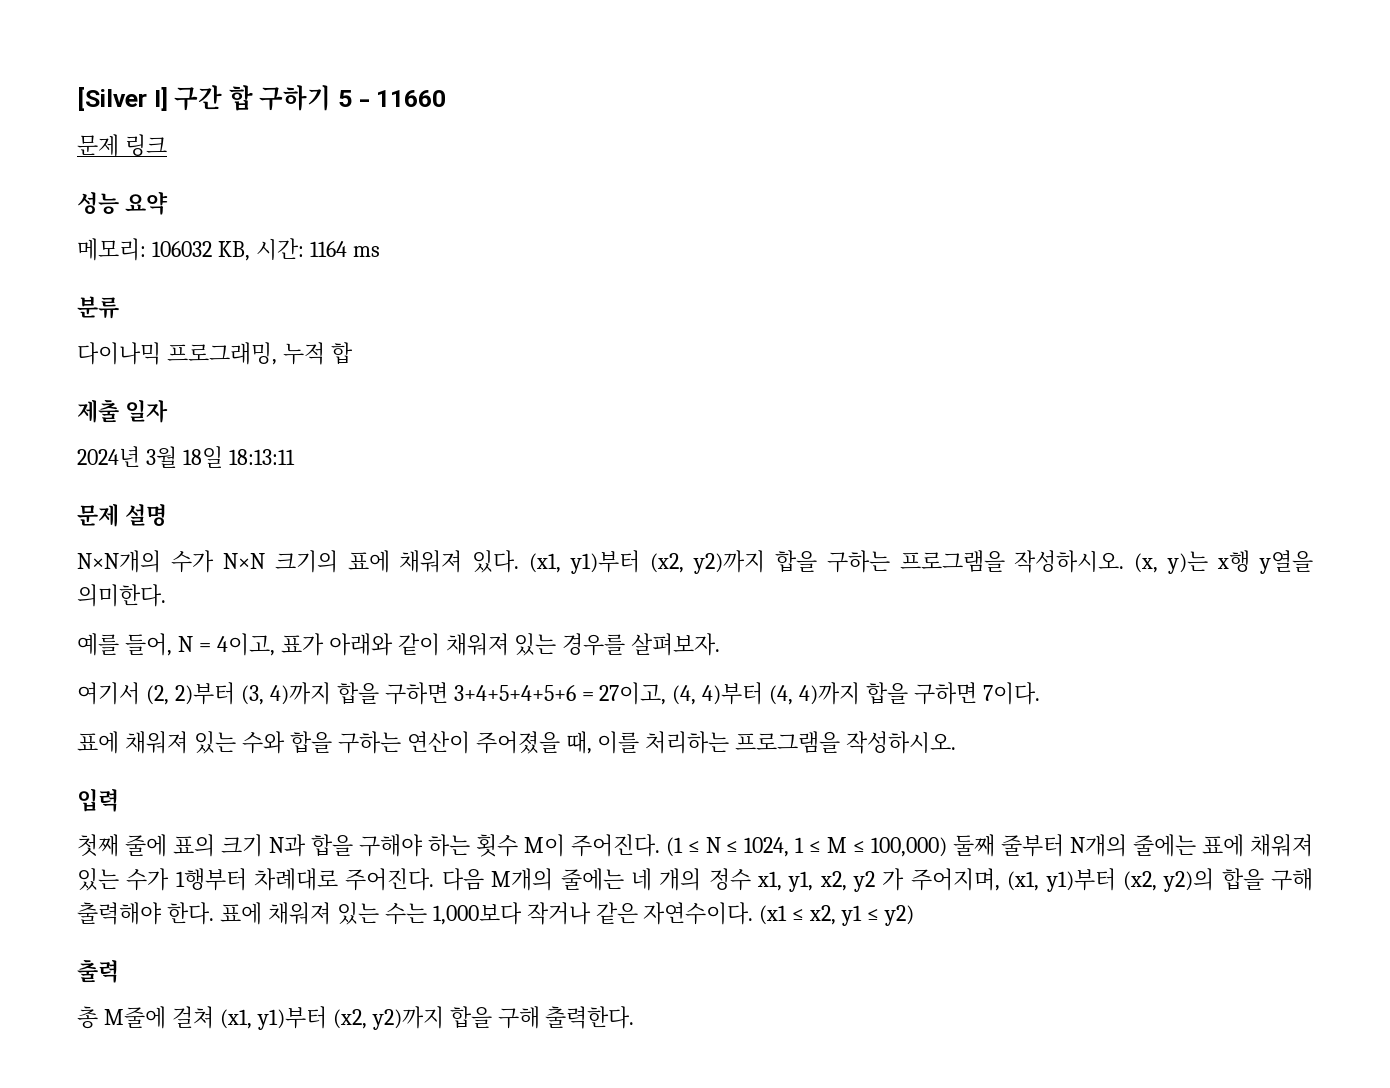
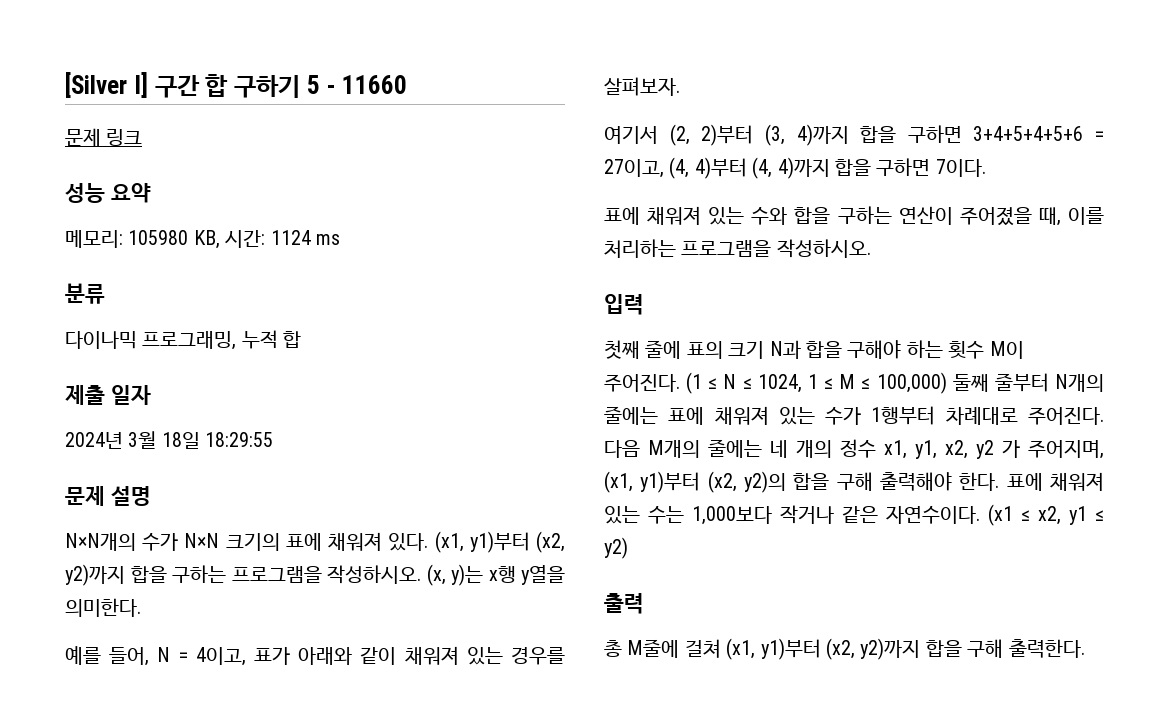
[151,241,212,257] 106032 -> [128,230,189,245] 105980
[309,241,347,257] 1164 -> [270,230,311,245] 1124
[228,449,295,465] 18:13:11 -> [205,432,274,447] 18:29:55

